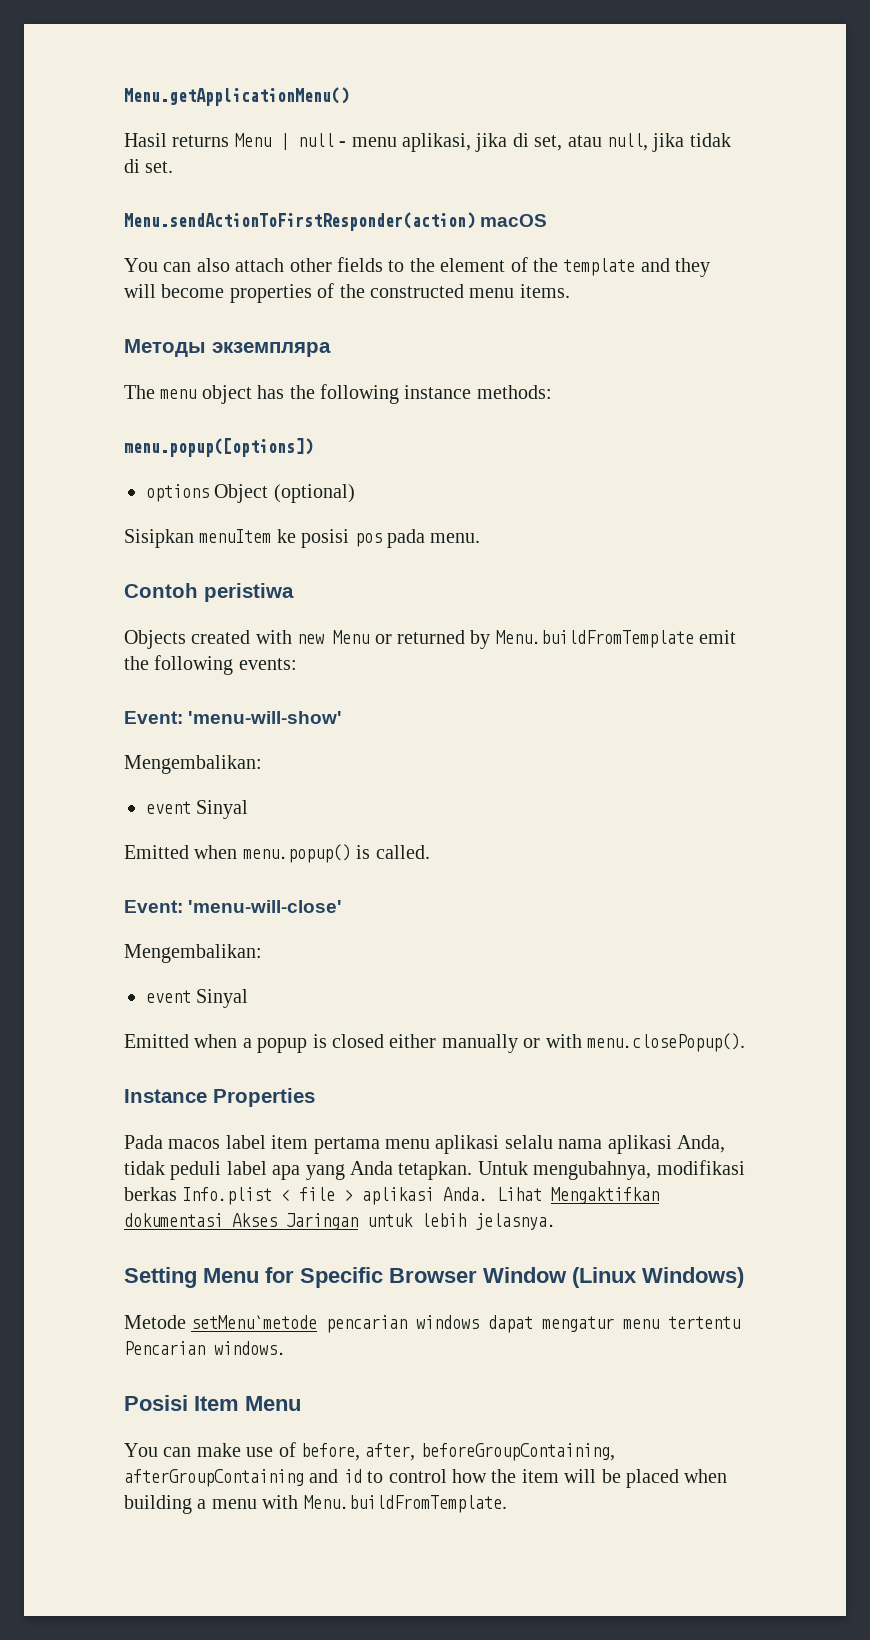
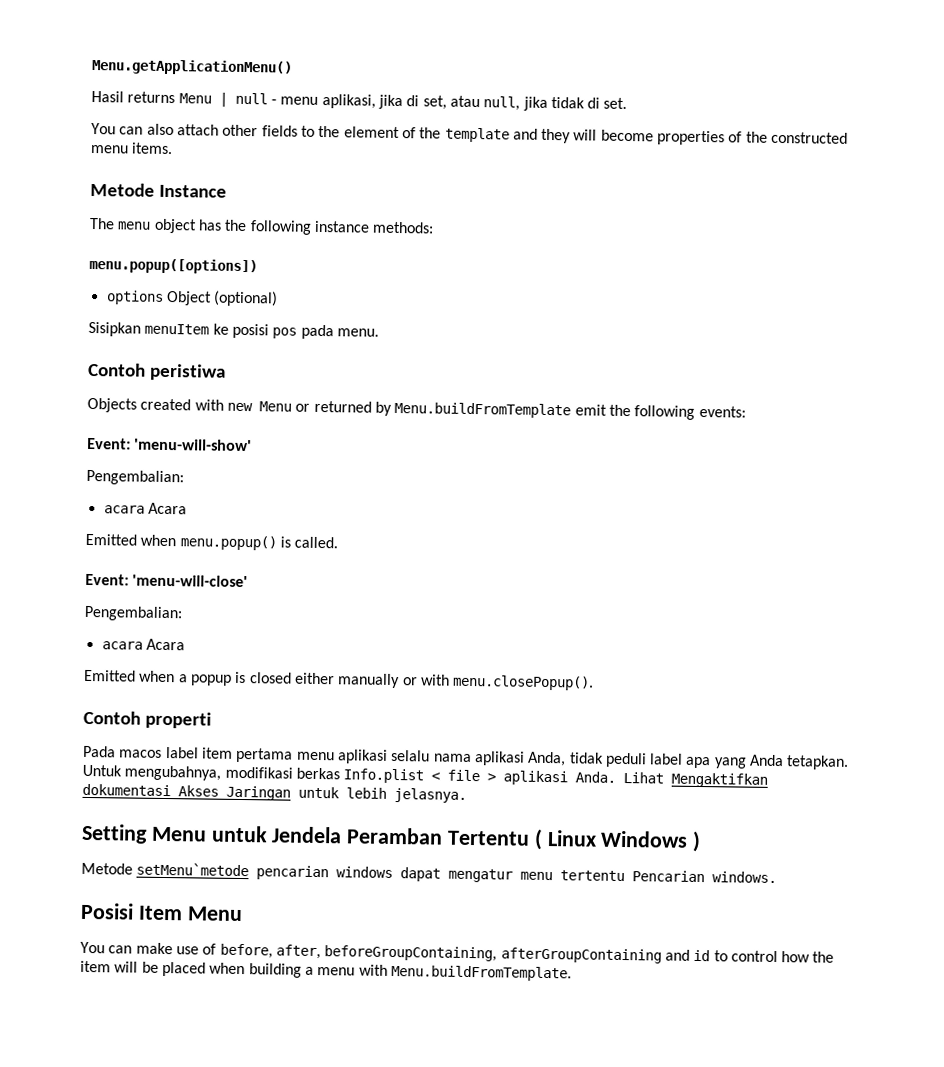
[124,212,548,231] // Menu.sendActionToFirstResponder(action) macOS -> (628, 103) none
[124,339,331,357] Методы экземпляра -> [90,182,227,198] Metode Instance
[124,755,262,774] [146,800,249,819] Mengembalikan: // event Sinyal -> [86,469,184,486] [103,502,187,515] Pengembalian: // acara Acara
[124,944,262,963] [146,989,249,1008] Mengembalikan: // event Sinyal -> [84,605,183,622] [101,638,185,651] Pengembalian: // acara Acara
[124,1088,315,1107] Instance Properties -> [83,710,212,729] Contoh properti
[265,1267,744,1288] for Specific Browser Window (Linux Windows) -> [210,825,702,853] untuk Jendela Peramban Tertentu ( Linux Windows )

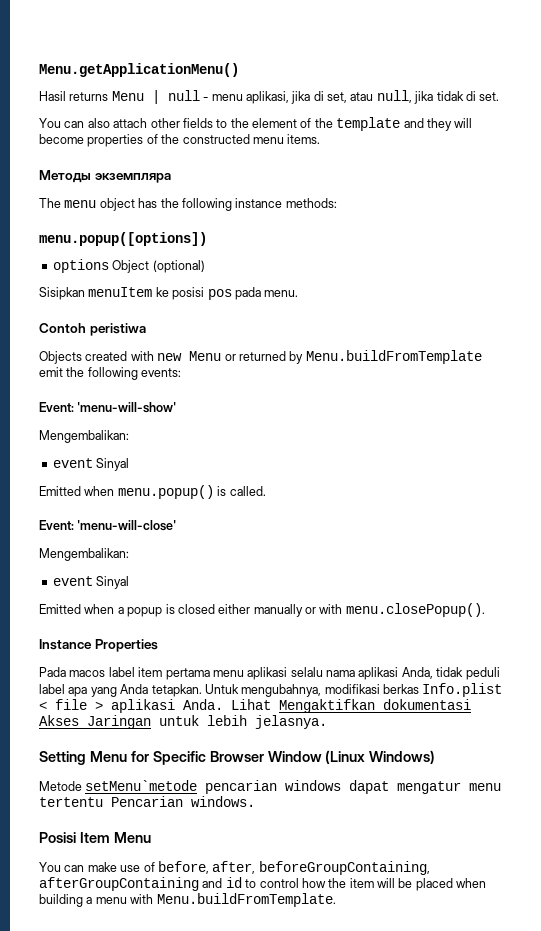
[90,182,227,198] Metode Instance -> [39,170,171,183] Методы экземпляра
[86,469,184,486] [103,502,187,515] Pengembalian: // acara Acara -> [39,430,129,443] [52,458,130,471] Mengembalikan: // event Sinyal
[84,605,183,622] [101,638,185,651] Pengembalian: // acara Acara -> [39,548,129,561] [52,576,130,589] Mengembalikan: // event Sinyal
[83,710,212,729] Contoh properti -> [39,639,158,652] Instance Properties
[210,825,702,853] untuk Jendela Peramban Tertentu ( Linux Windows ) -> [130,750,436,765] for Specific Browser Window (Linux Windows)

